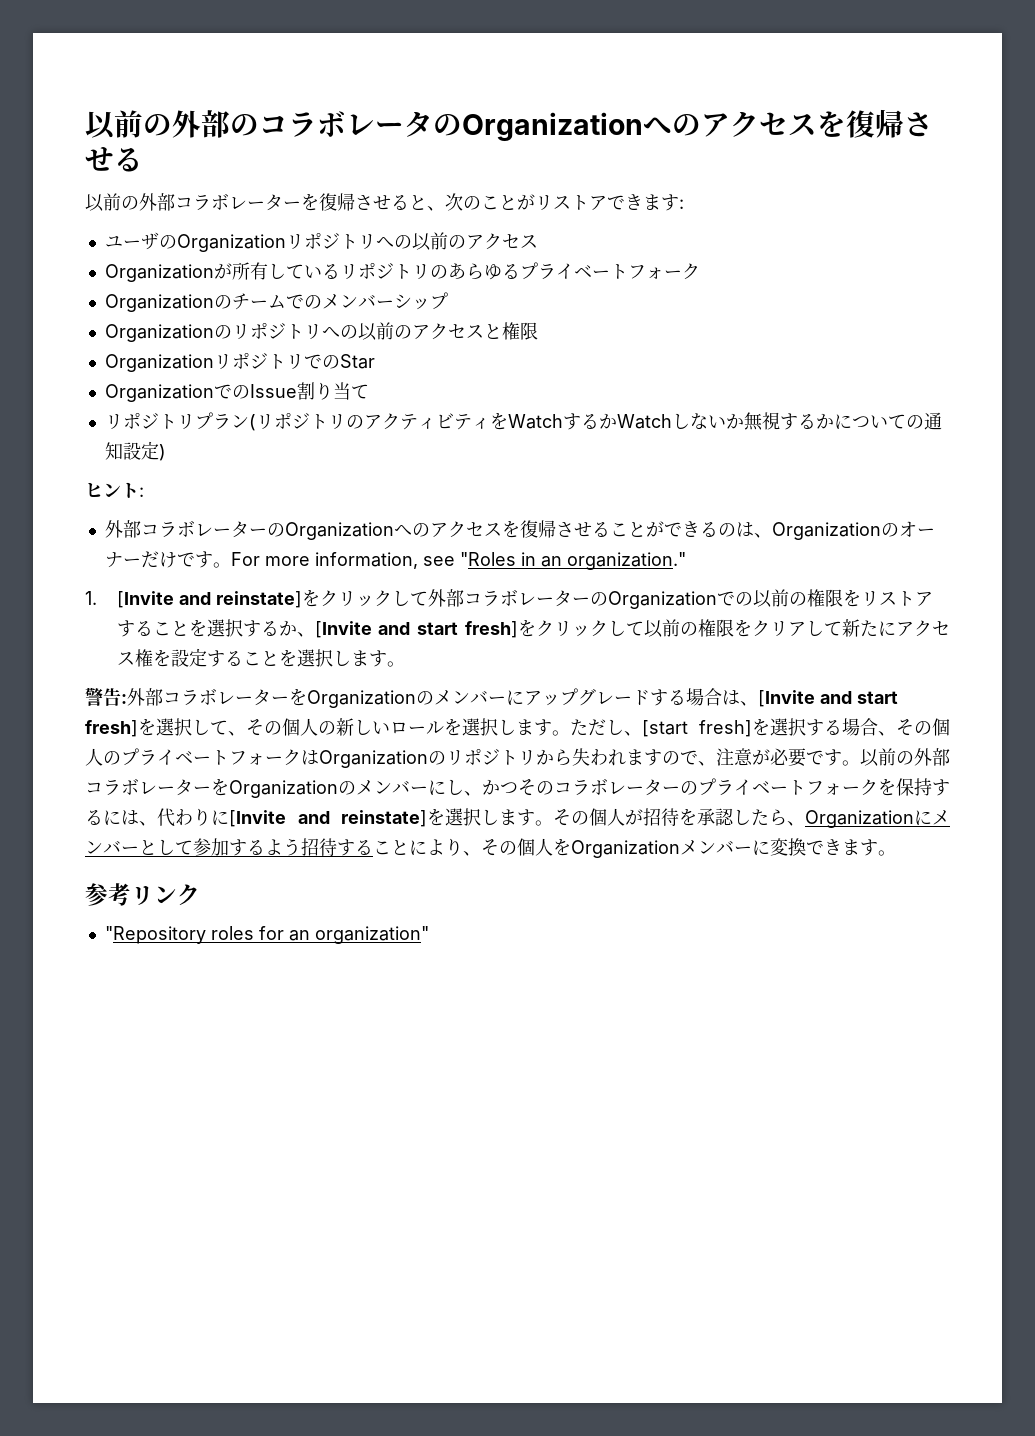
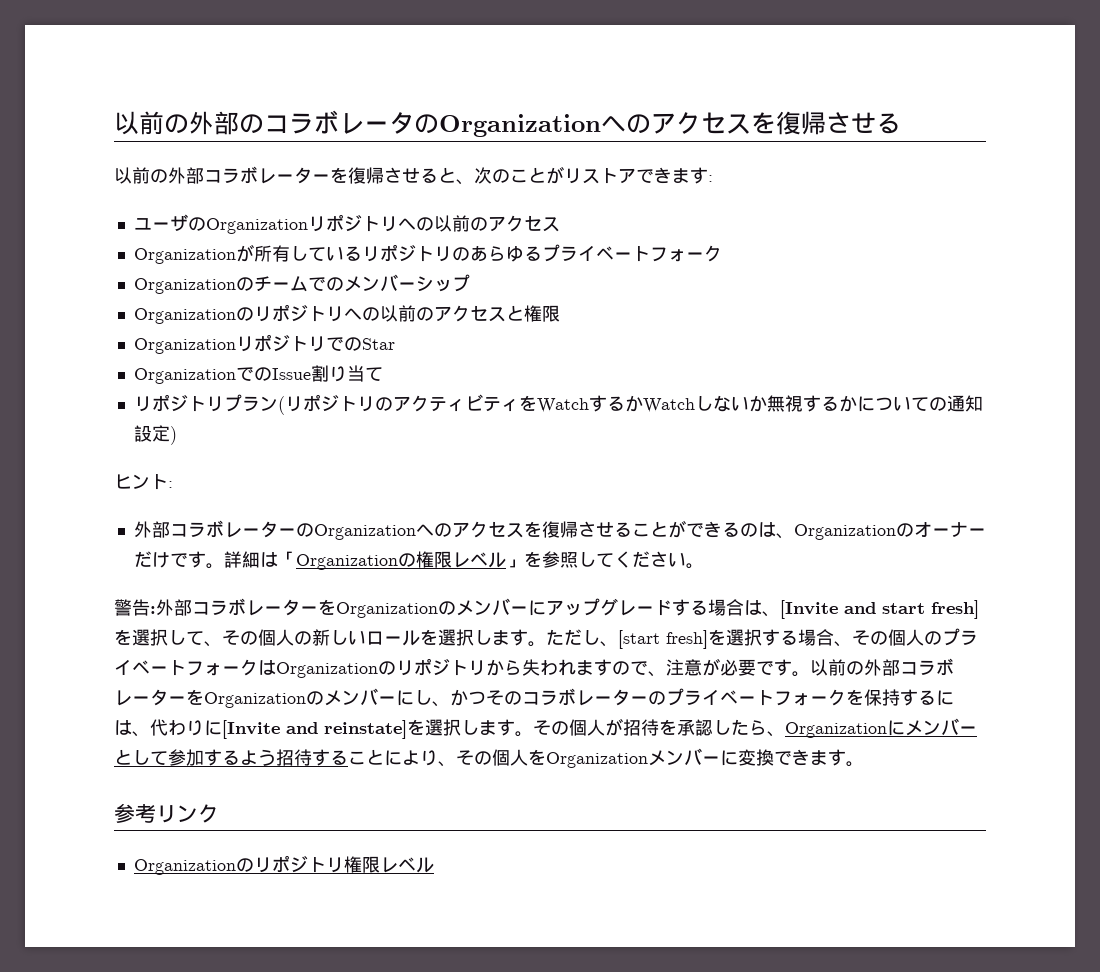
[230,552,686,570] [85,589,933,609] [116,619,950,638] [116,648,387,667] For more information, see "Roles in an organization." // 1. [Invite and reinstate]をクリックして外部コラボレーターのOrganizationでの以前の権限をリストアすることを選択するか、[Invite and start fresh]をクリックして以前の権限をクリアして新たにアクセス権を設定することを選択します -> [223,551,686,570] 詳細は「Organizationの権限レベル」を参照してください
[104,926,429,944] "Repository roles for an organization" -> [133,855,434,875] Organizationのリポジトリ権限レベル

